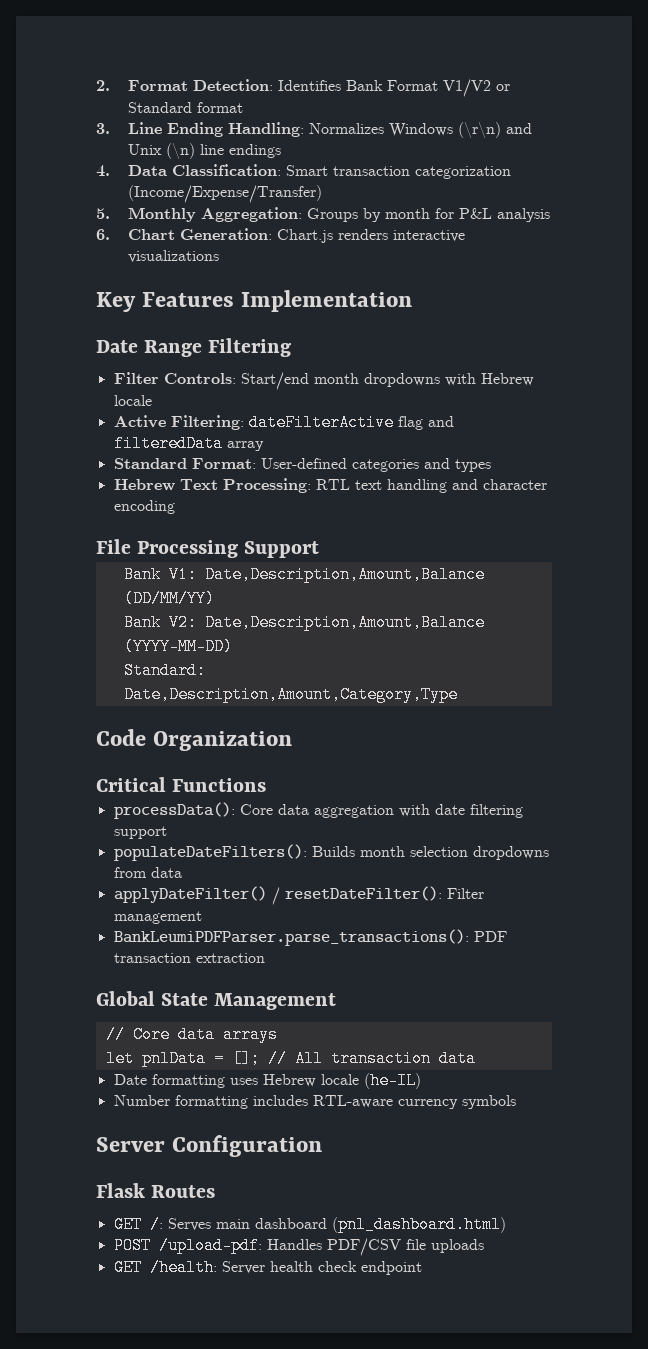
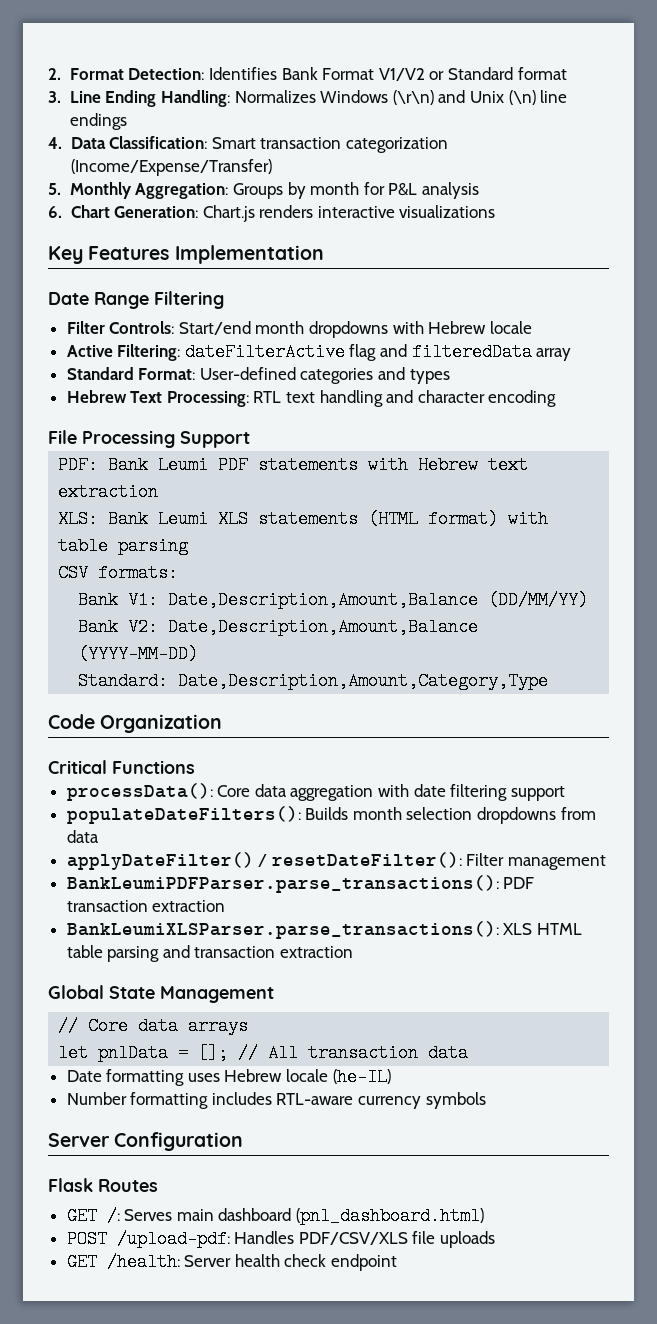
(320, 549) none -> [58,456,529,474] [58,483,159,501] [58,510,549,528] [58,537,189,555] [58,564,179,582] // PDF: Bank Leumi PDF statements with Hebrew text extraction // XLS: Bank Leumi XLS statements (HTML format) with table parsing // CSV formats:
(265, 958) none -> [66,921,582,939] [66,945,354,962] // BankLeumiXLSParser.parse_transactions(): XLS HTML table parsing and transaction extraction
[326,1238,401,1256] PDF/CSV -> [298,1232,408,1245] PDF/CSV/XLS

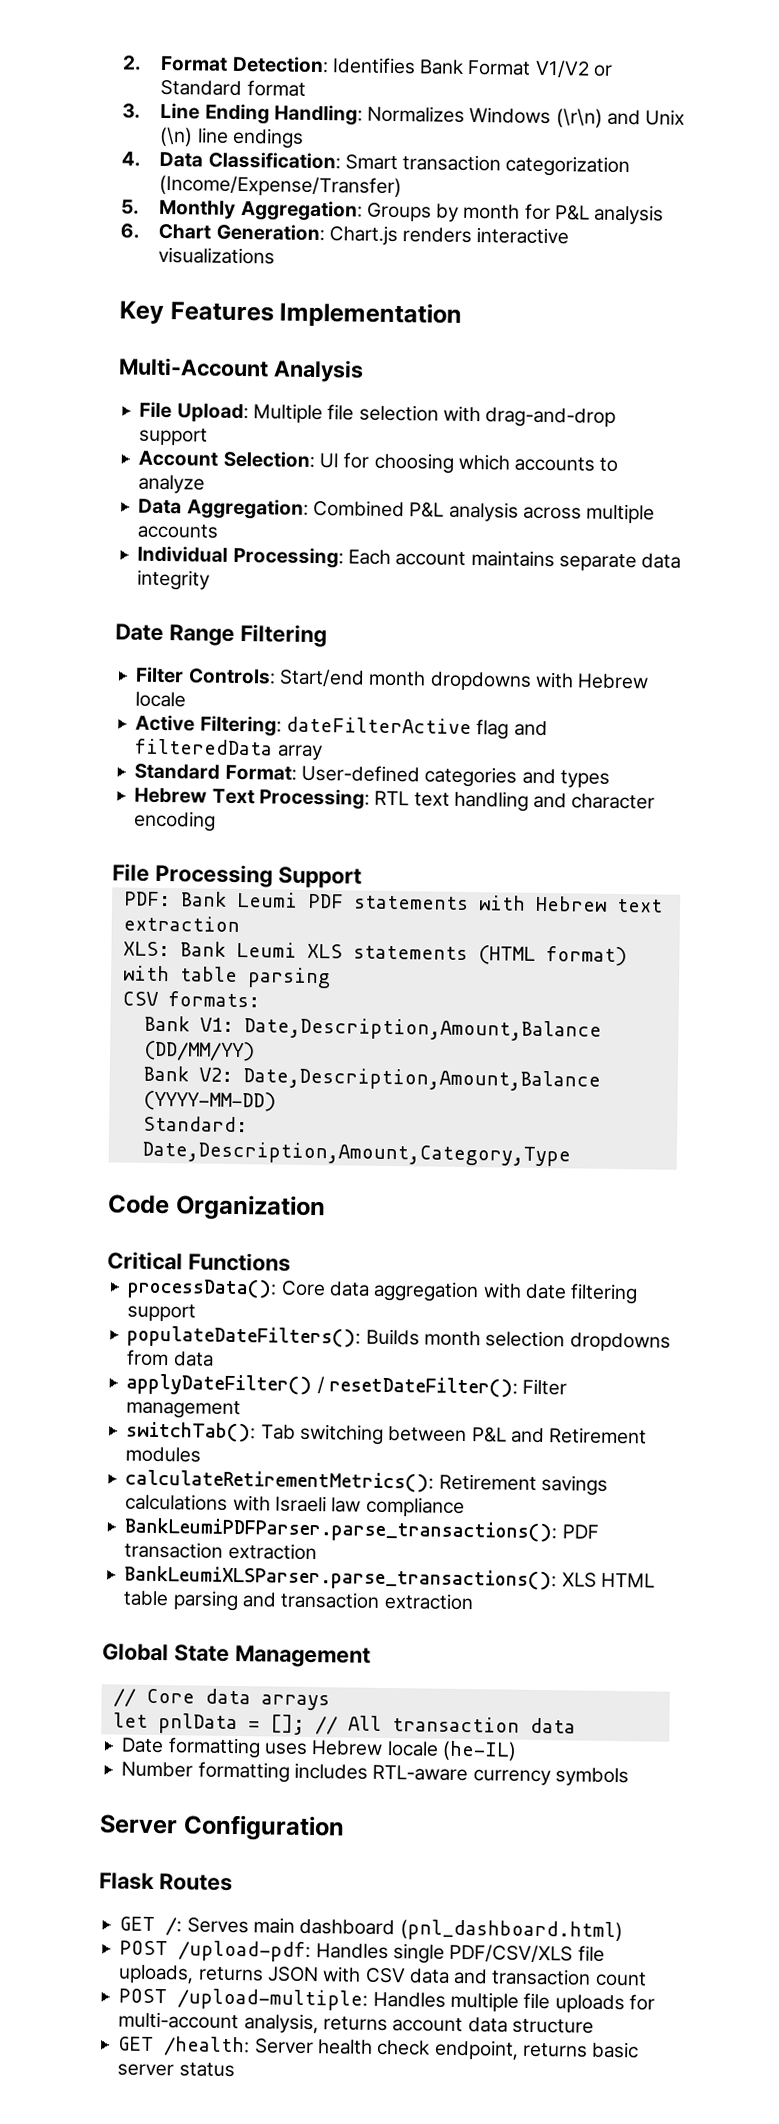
(324, 254) none -> [118,357,364,383] [139,401,617,428] [139,427,209,446] [138,450,619,474] [138,474,206,494] [138,498,656,524] [137,523,220,539] [137,545,682,572] [137,569,211,591] // Multi-Account Analysis // File Upload: Multiple file selection with drag-and-drop support // Account Selection: UI for choosing which accounts to analyze // Data Aggregation: Combined P&L analysis across multiple accounts // Individual Processing: Each account maintains separate data integrity
(607, 862) none -> [126,1421,648,1445] [125,1446,202,1463] [125,1469,608,1496] [125,1493,465,1518] // switchTab(): Tab switching between P&L and Retirement modules // calculateRetirementMetrics(): Retirement savings calculations with Israeli law compliance
(295, 1237) none -> [392,1943,445,1964] single
[440,1231,496,1248] uploads -> [118,1964,647,1987] [118,1988,655,2014] [118,2011,594,2034] uploads, returns JSON with CSV data and transaction count // POST /upload-multiple: Handles multiple file uploads for multi-account analysis, returns account data structure
[331,1254,398,1271] endpoint -> [433,2039,640,2060] [117,2062,235,2078] endpoint, returns basic server status

